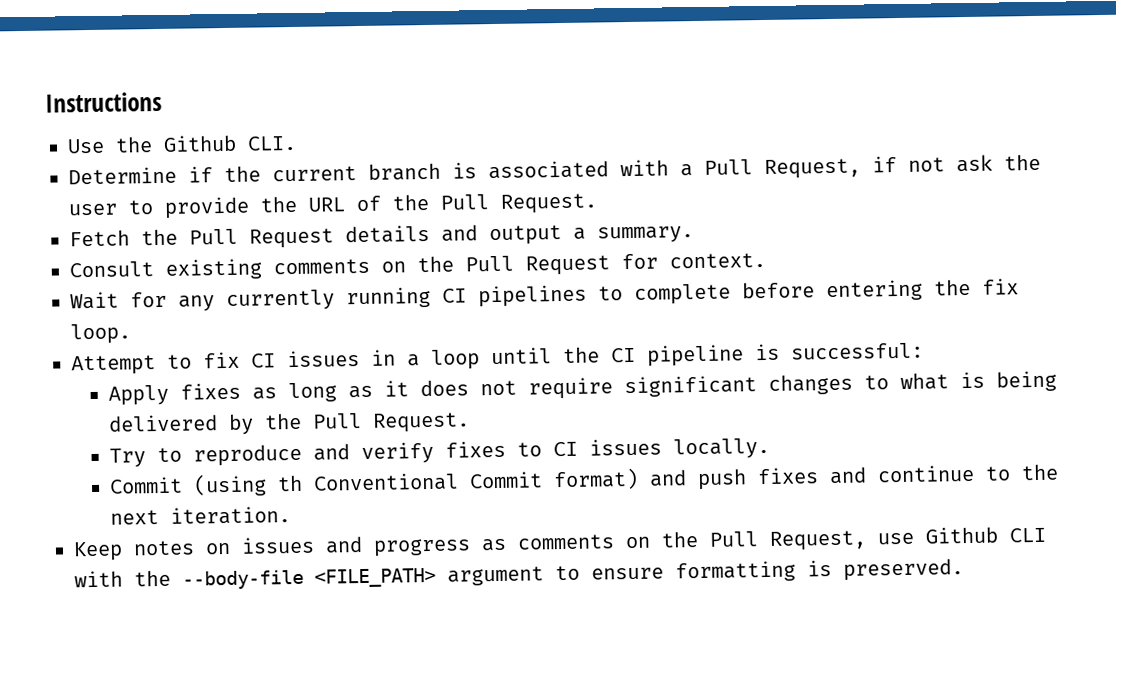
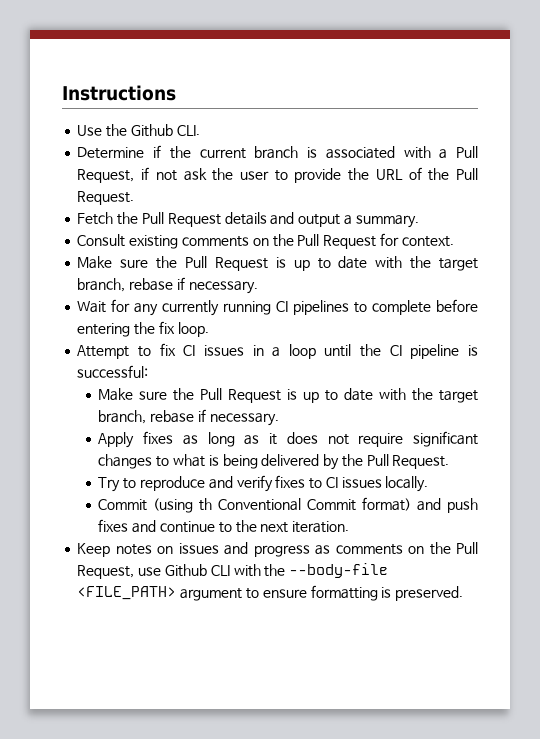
(766, 260) none -> [77,256,478,271] [77,277,258,294] // Make sure the Pull Request is up to date with the target branch, rebase if necessary.
(924, 351) none -> [98,388,478,403] [98,409,279,426] // Make sure the Pull Request is up to date with the target branch, rebase if necessary.

